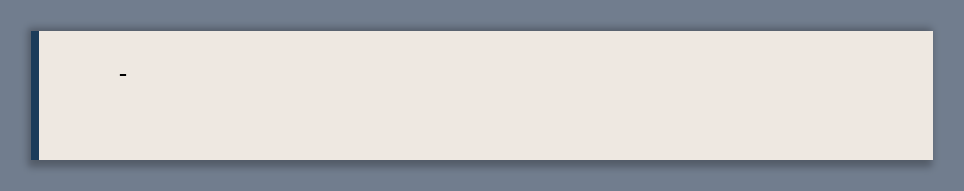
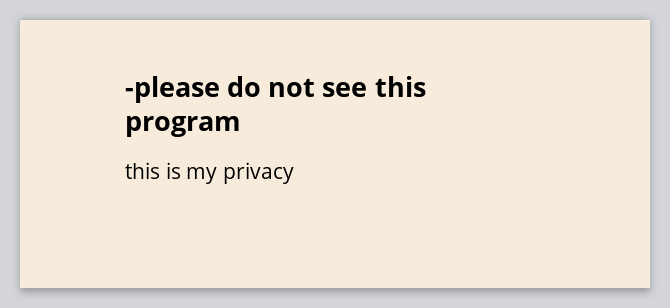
[119,74,127,81] - -> [125,76,426,103] [125,116,241,137] [125,162,295,184] -please do not see this program // this is my privacy

